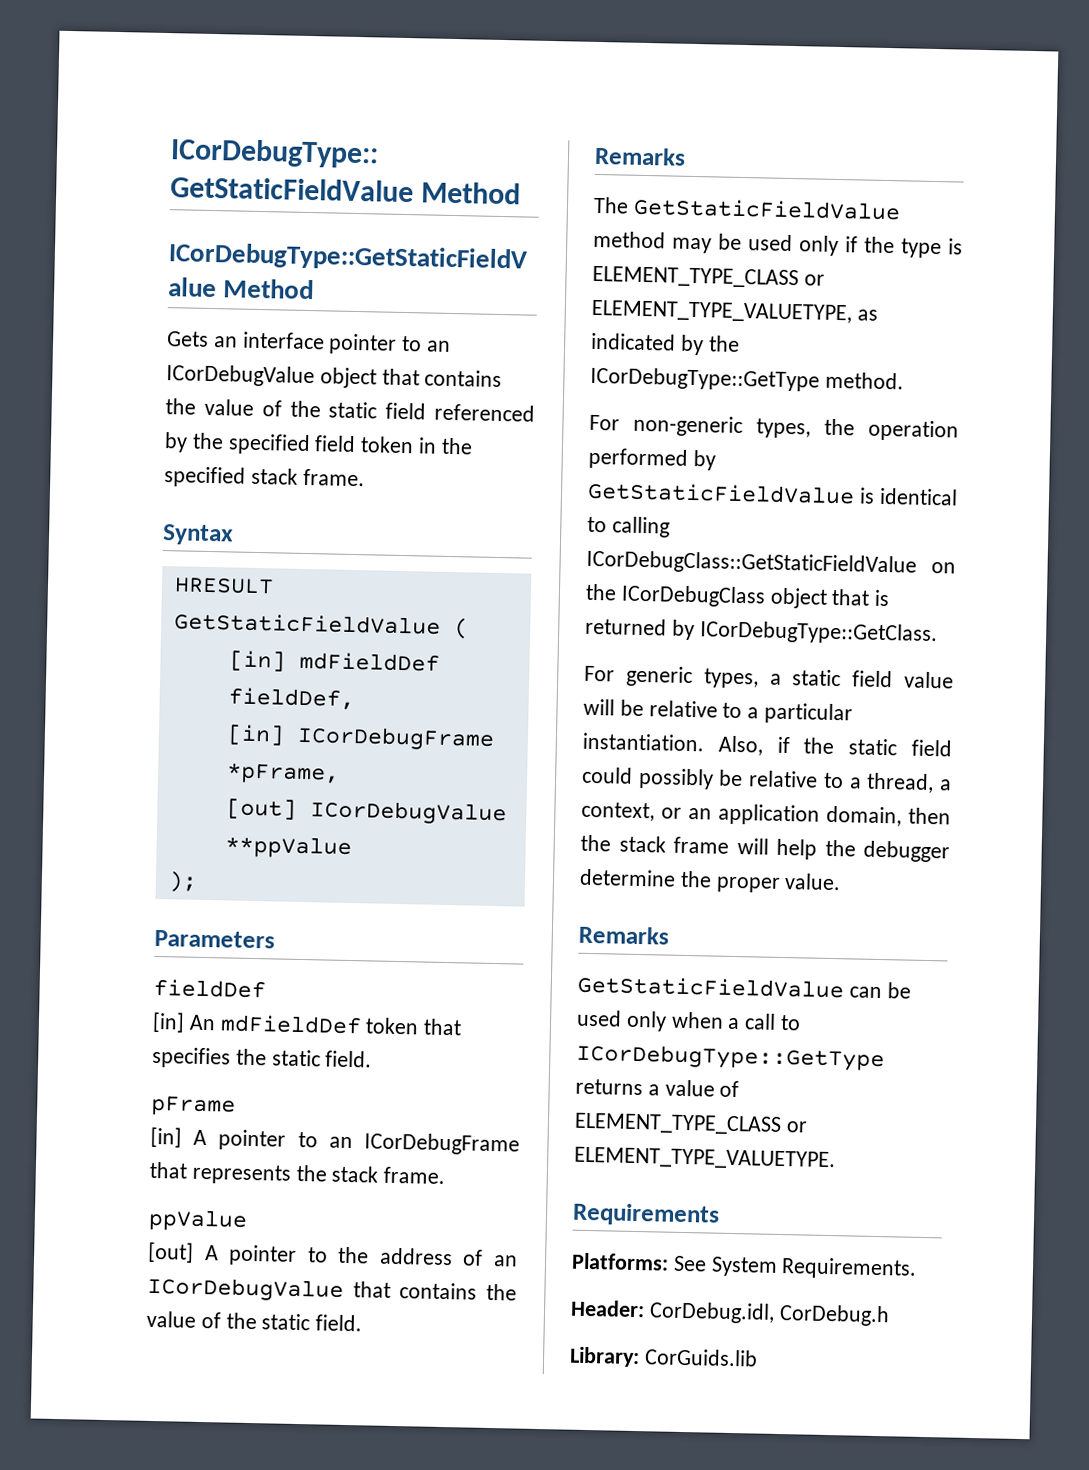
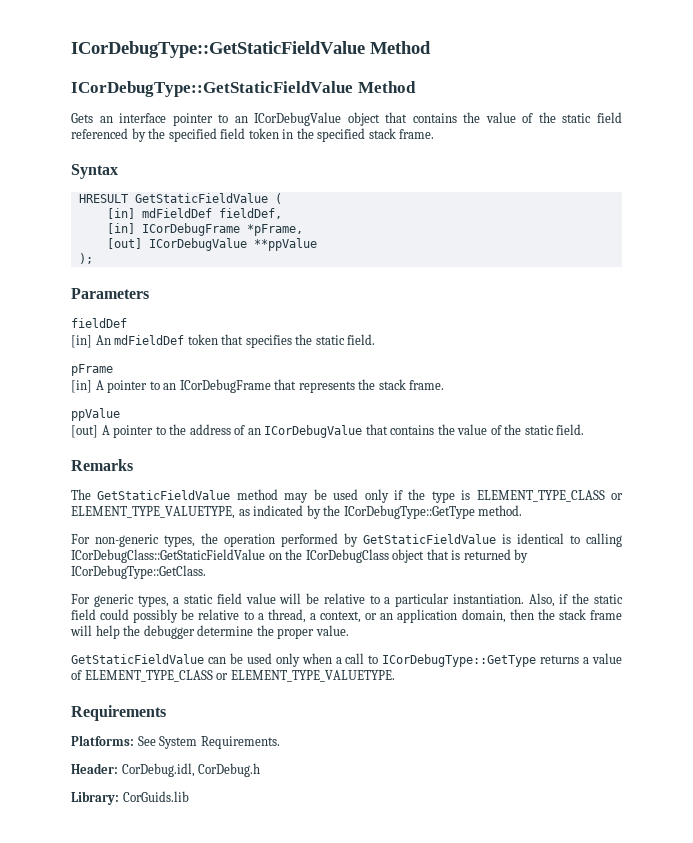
[578,925,670,945] // Remarks -> (349, 630) none

